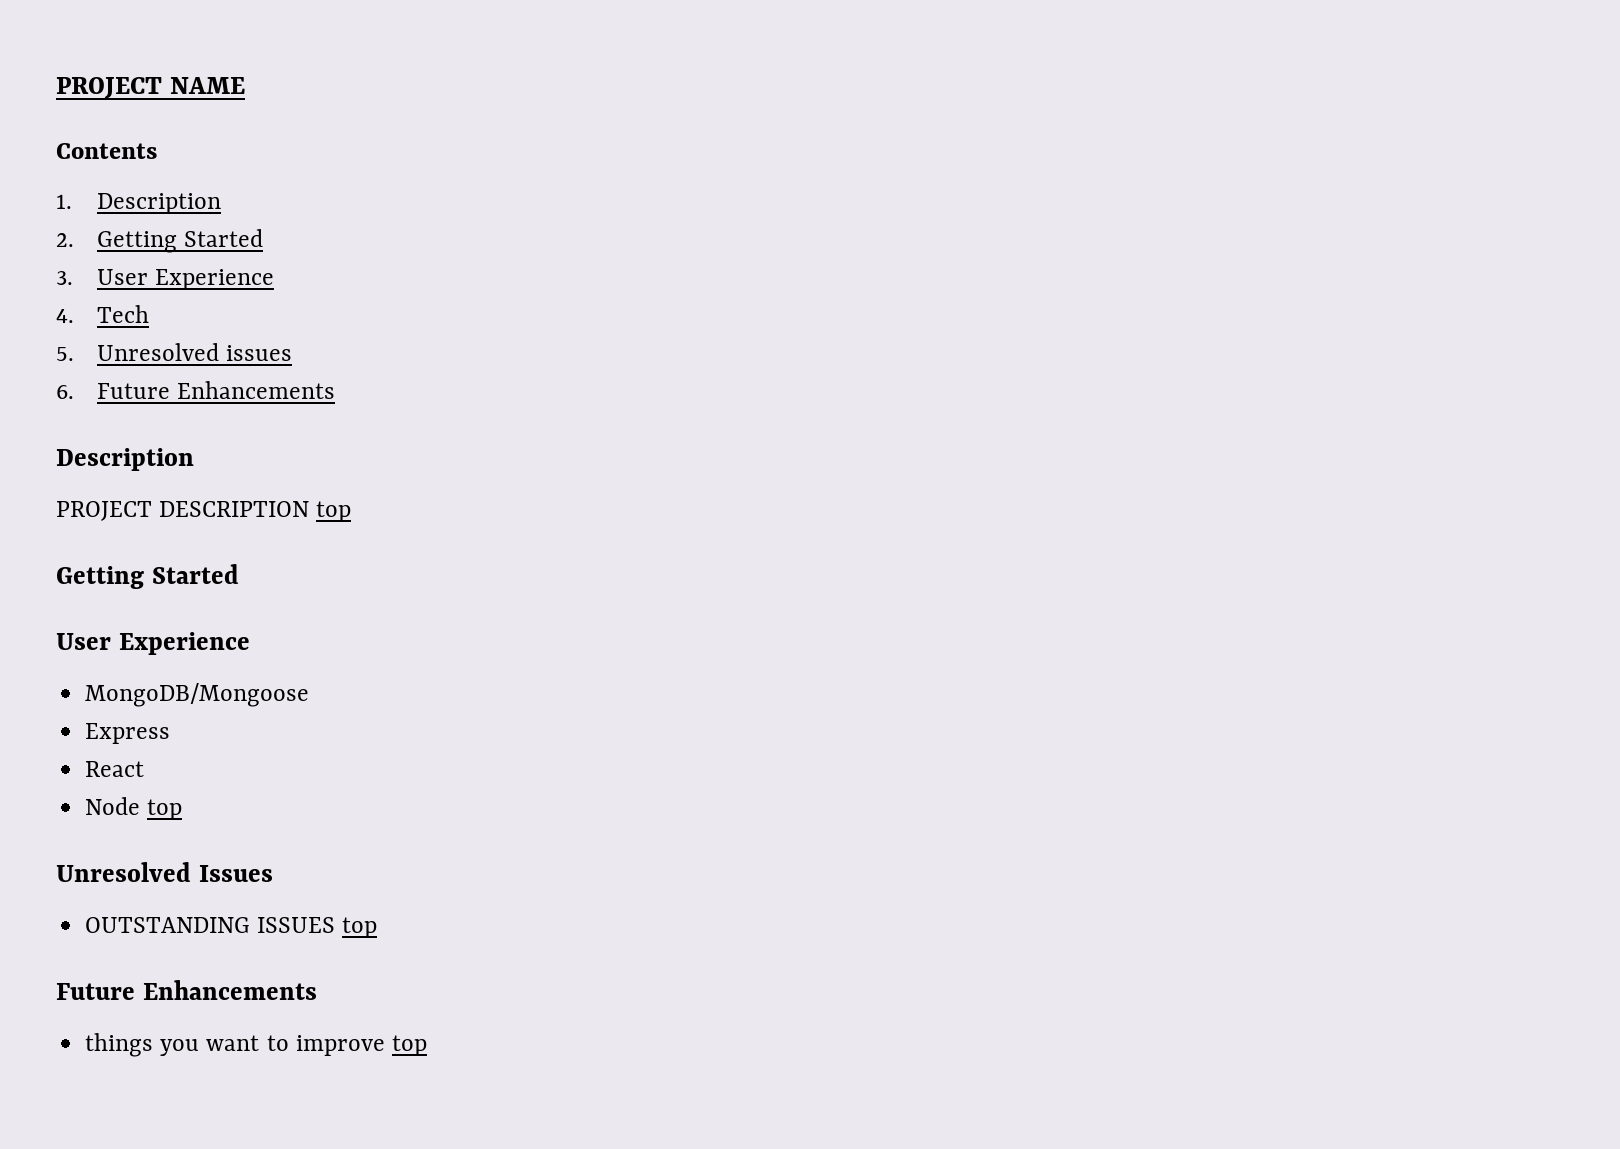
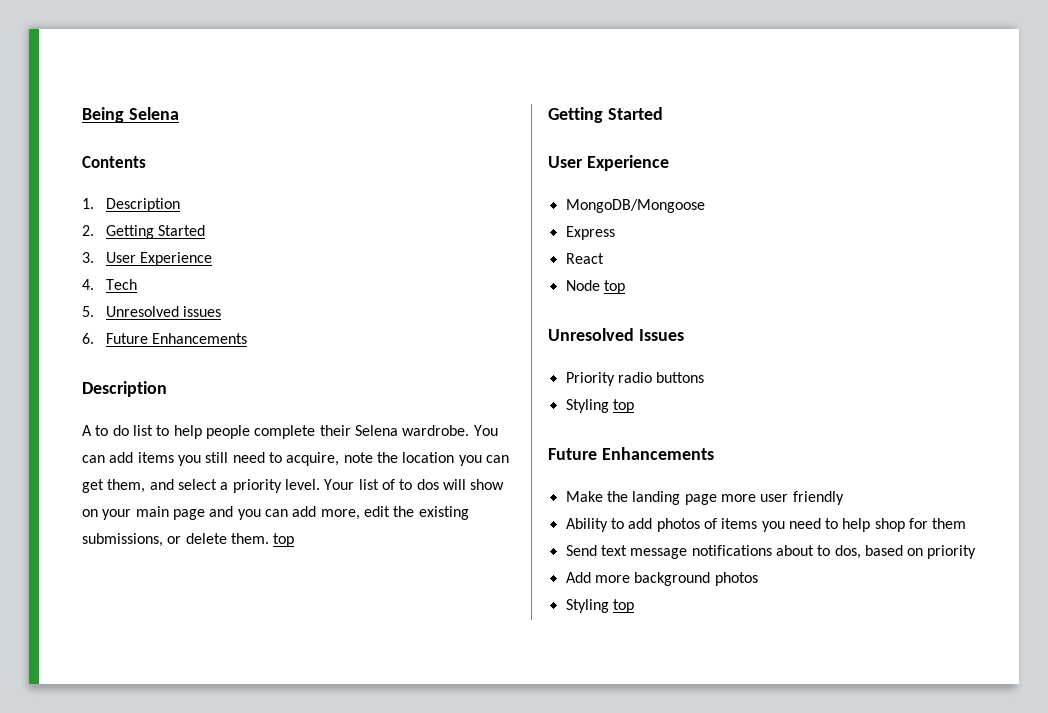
[56,77,245,99] PROJECT NAME -> [82,107,179,123] Being Selena
[56,501,310,521] PROJECT DESCRIPTION -> [82,425,498,439] [82,452,509,466] [82,479,505,493] [82,506,469,520] [82,533,269,547] A to do list to help people complete their Selena wardrobe. You can add items you still need to acquire, note the location you can get them, and select a priority level. Your list of to dos will show on your main page and you can add more, edit the existing submissions, or delete them.
[85,917,336,933] OUTSTANDING ISSUES -> [565,372,705,386] [565,399,609,413] Priority radio buttons // Styling
[85,1033,385,1057] things you want to improve -> [565,491,844,505] [565,518,967,532] [565,545,977,559] [565,572,758,586] [565,599,609,613] Make the landing page more user friendly // Ability to add photos of items you need to help shop for them // Send text message notifications about to dos, based on priority // Add more background photos // Styling

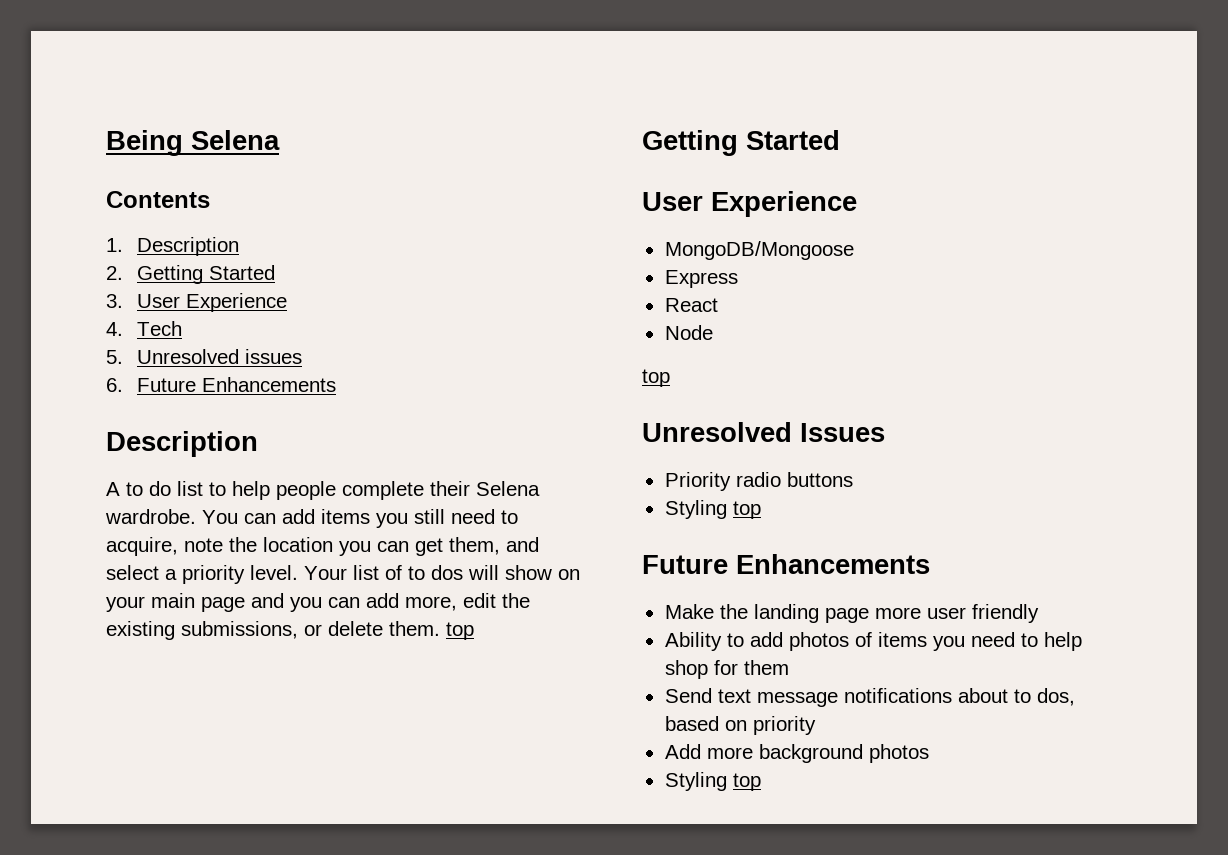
(600, 285) none -> (713, 332) //

